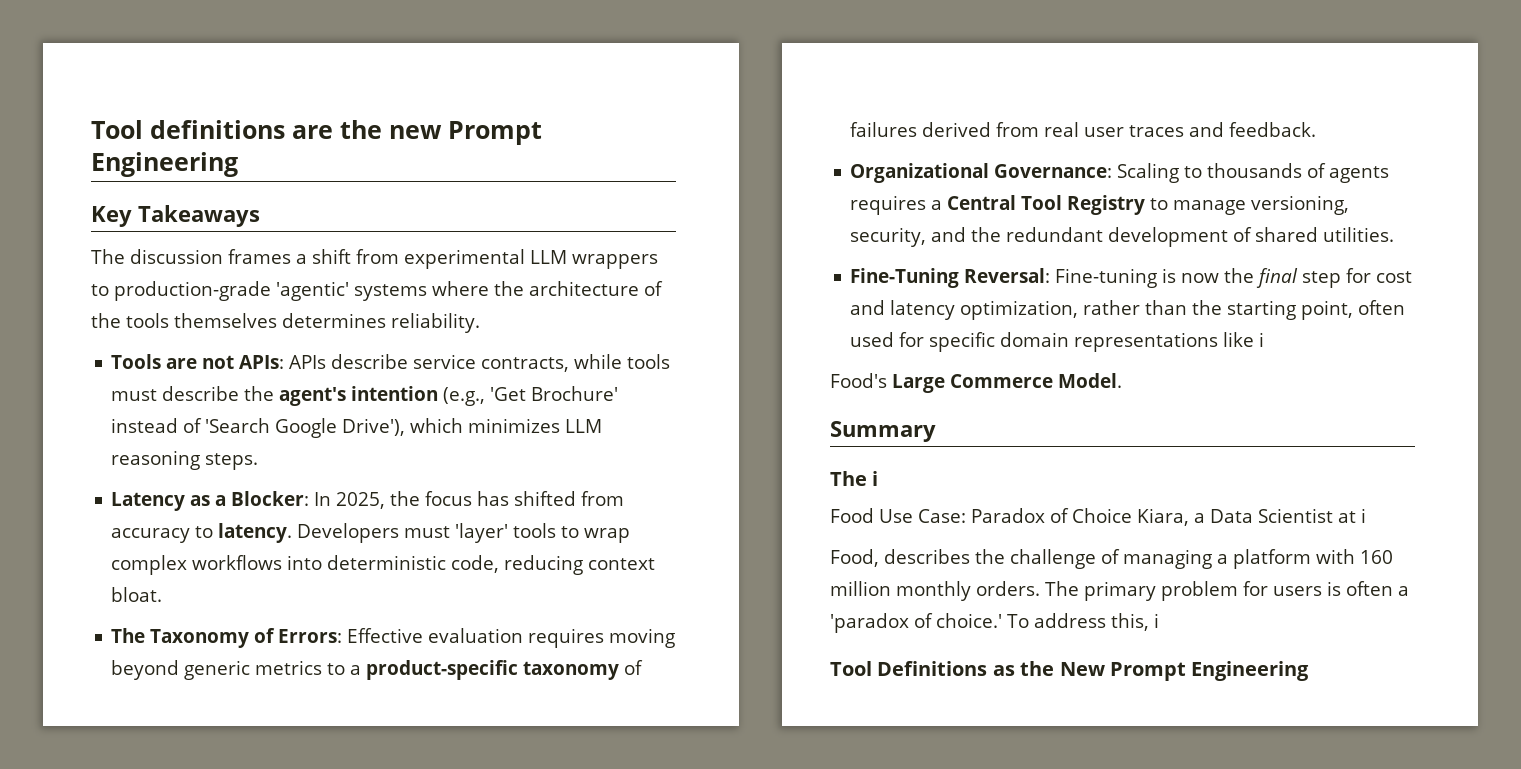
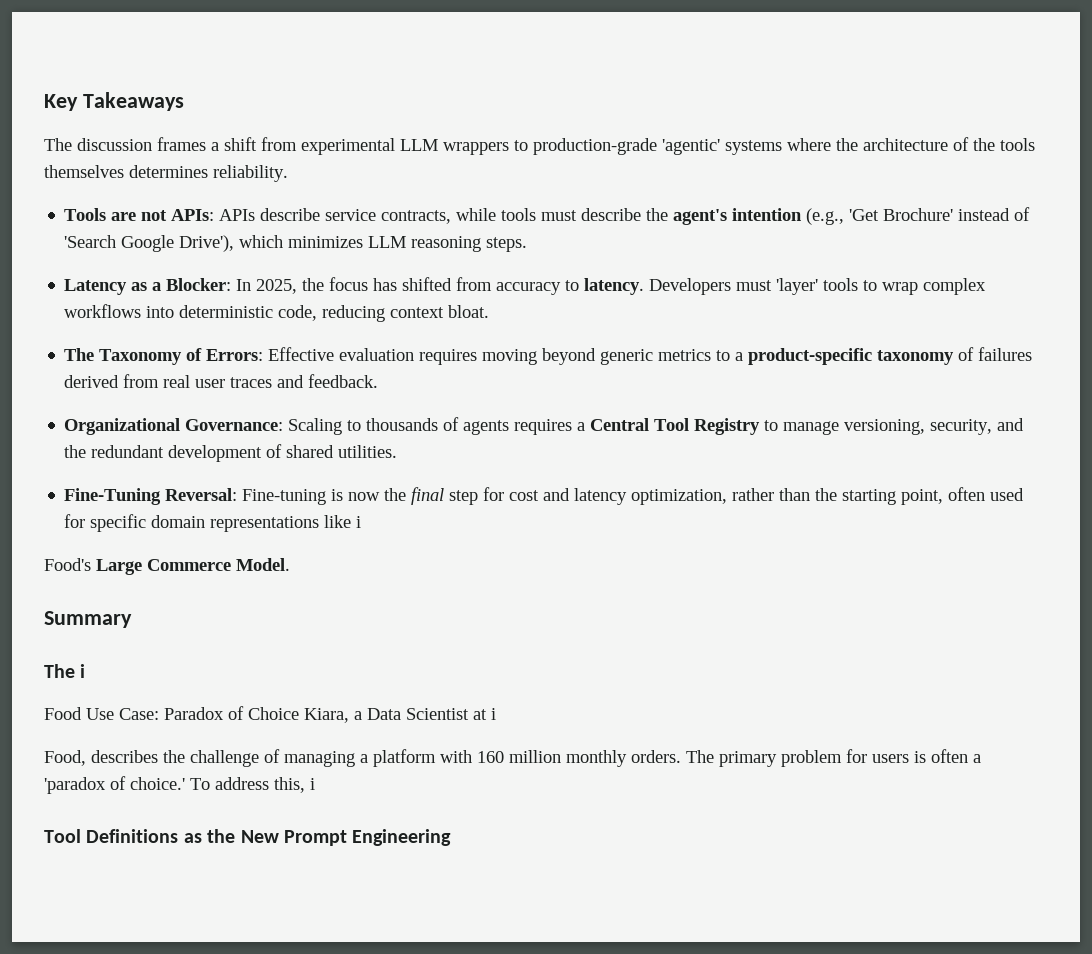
[91,120,542,145] [91,152,238,177] Tool definitions are the new Prompt Engineering // -> (44, 102) none

